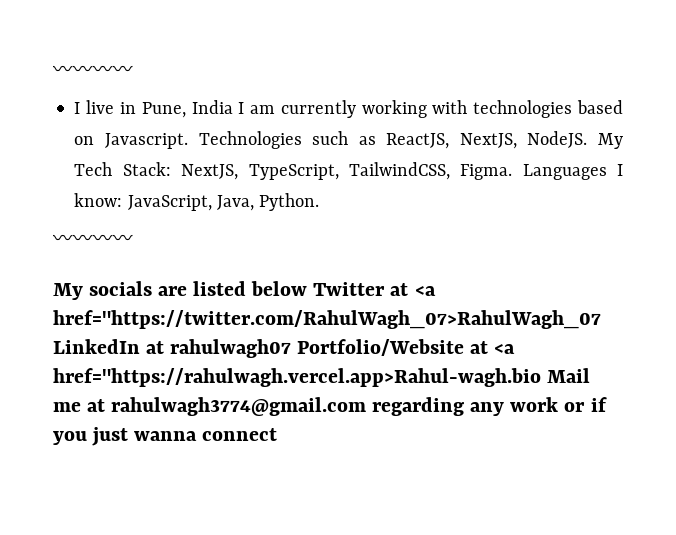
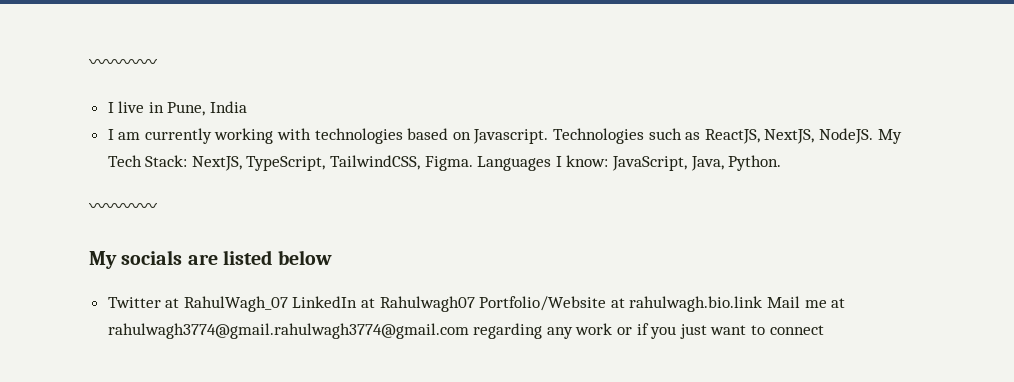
(233, 107) none -> (248, 107) //
(308, 288) none -> (332, 257) //
[414,286,436,296] [53,310,601,329] <a href="https://twitter.com/RahulWagh_07>RahulWagh_07 -> [183,296,288,312] RahulWagh_07
[170,339,292,358] rahulwagh07 -> [379,296,475,312] Rahulwagh07
[494,344,516,354] [53,368,541,387] <a href="https://rahulwagh.vercel.app>Rahul-wagh.bio -> [629,296,763,312] rahulwagh.bio.link
[111,397,367,416] rahulwagh3774@gmail.com -> [107,323,469,339] rahulwagh3774@gmail.rahulwagh3774@gmail.com
[134,431,198,441] wanna -> [710,325,766,335] want to

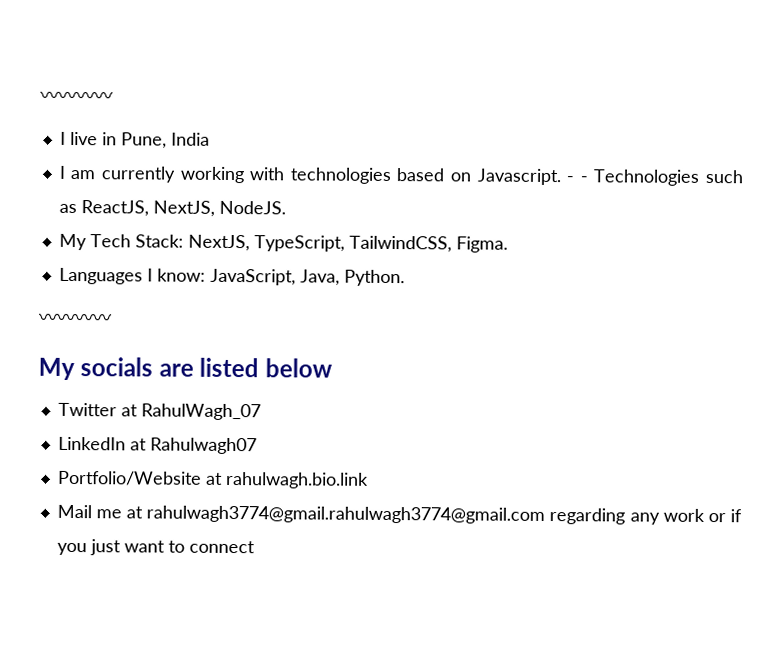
(549, 136) none -> [566,176,588,183] - -
(873, 136) none -> (286, 207) //
(473, 163) none -> (508, 244) //
(288, 304) none -> (261, 412) //
(475, 304) none -> (257, 446) //
(763, 304) none -> (369, 480) //

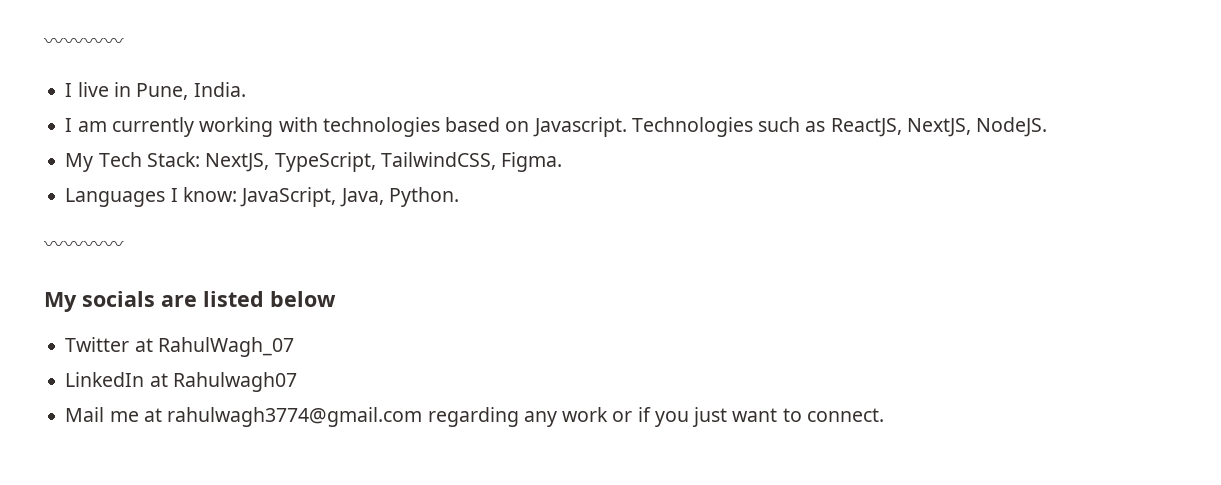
[170,132,210,146] India -> [193,82,246,97] India.
[566,176,588,183] - - -> (627, 127) none
[57,470,369,489] // Portfolio/Website at rahulwagh.bio.link -> (297, 382) none
[146,505,546,524] rahulwagh3774@gmail.rahulwagh3774@gmail.com -> [167,407,423,427] rahulwagh3774@gmail.com
[188,540,255,554] connect -> [806,408,884,422] connect.

